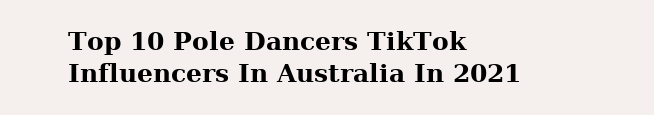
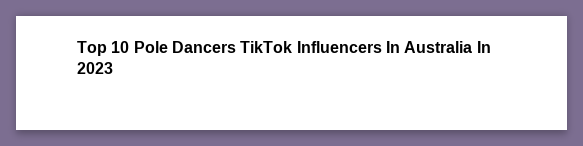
[453,64,521,82] 2021 -> [77,62,113,74] 2023

